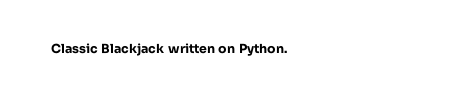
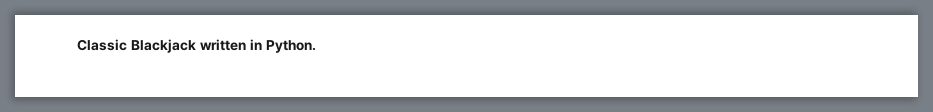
[218,45,236,54] on -> [250,39,262,50] in

